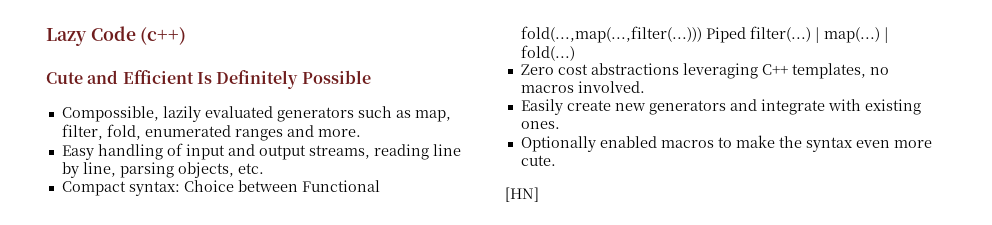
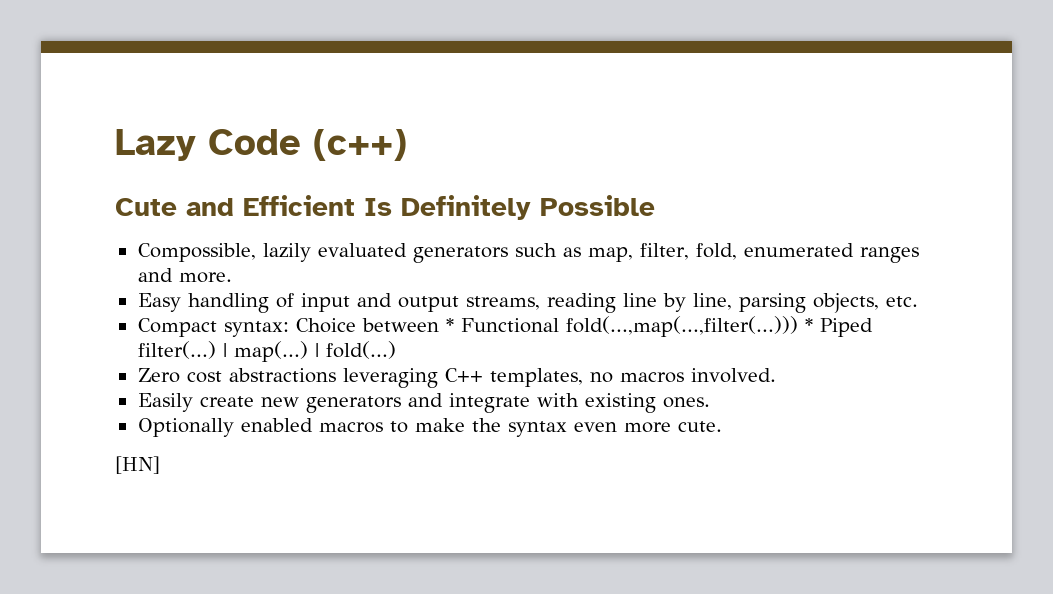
(298, 186) none -> [445,318,454,332] *
(702, 34) none -> [804,318,813,332] *

